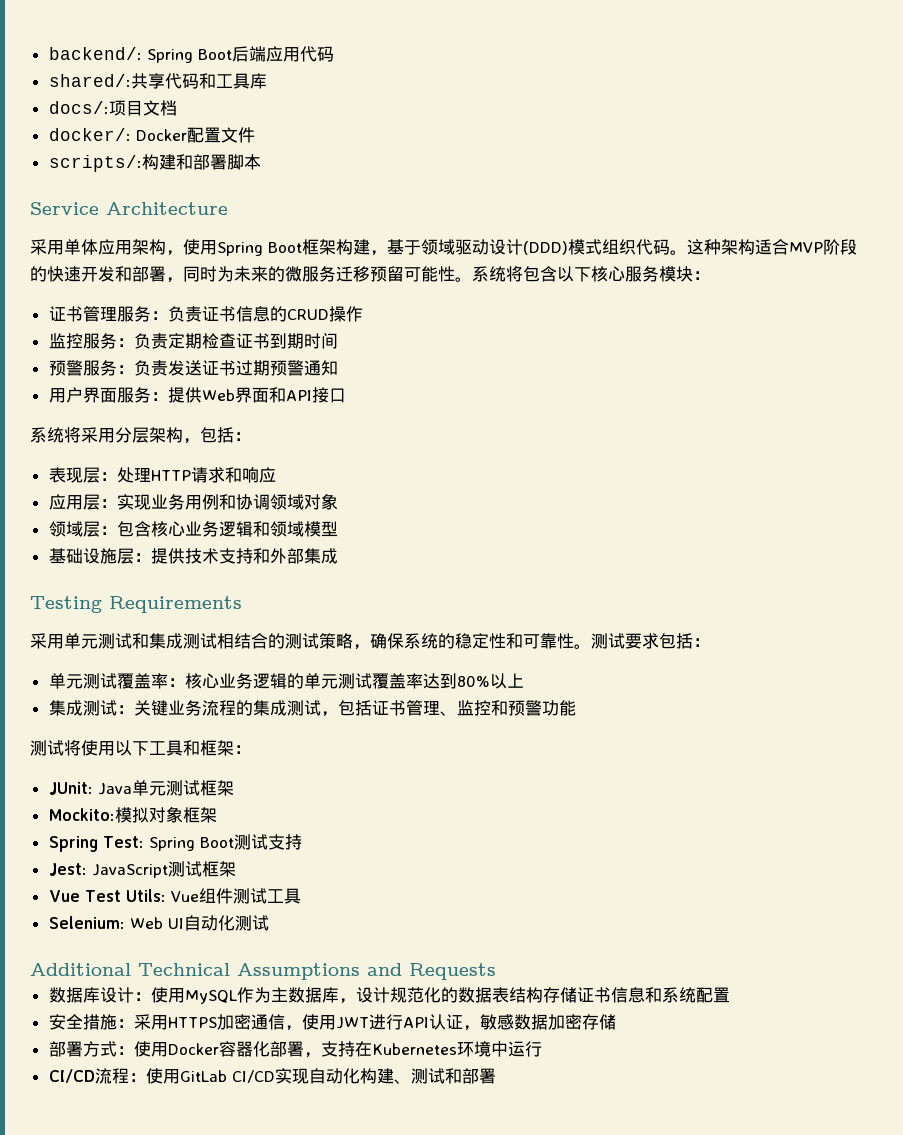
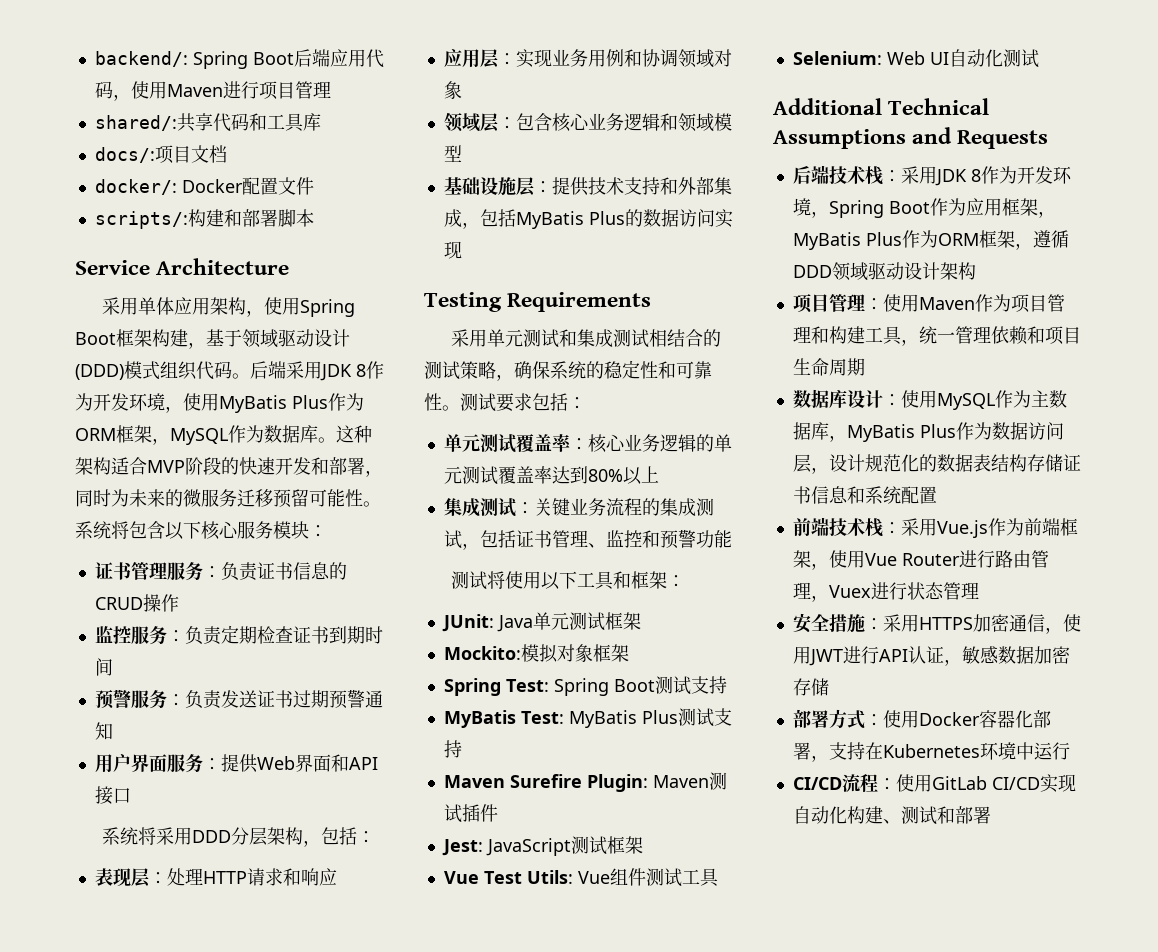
(334, 54) none -> [112,81,331,101] ，使用Maven进行项目管理
(687, 252) none -> [250,361,384,381] [75,393,364,413] [75,425,336,445] 后端采用JDK 8作为开发环境，使用MyBatis Plus作为ORM框架，MySQL作为数据库。
(115, 435) none -> [192,830,232,843] DDD
(338, 556) none -> [461,209,733,229] [443,241,462,259] ，包括MyBatis Plus的数据访问实现
(302, 842) none -> [443,708,732,728] [443,740,462,758] [443,772,727,792] [443,804,498,823] // MyBatis Test: MyBatis Plus测试支持 // Maven Surefire Plugin: Maven测试插件
(496, 971) none -> [792,165,1072,186] [792,198,1056,218] [792,230,1069,250] [792,262,976,281] [792,294,1065,313] [792,326,1081,346] [792,358,865,376] // 后端技术栈：采用JDK 8作为开发环境，Spring Boot作为应用框架，MyBatis Plus作为ORM框架，遵循DDD领域驱动设计架构 // 项目管理：使用Maven作为项目管理和构建工具，统一管理依赖和项目生命周期
(356, 1001) none -> [846,422,1064,442] [792,454,829,474] MyBatis Plus作为数据访问层，
(730, 995) none -> [792,517,1078,538] [792,550,1049,570] [792,582,979,602] // 前端技术栈：采用Vue.js作为前端框架，使用Vue Router进行路由管理，Vuex进行状态管理

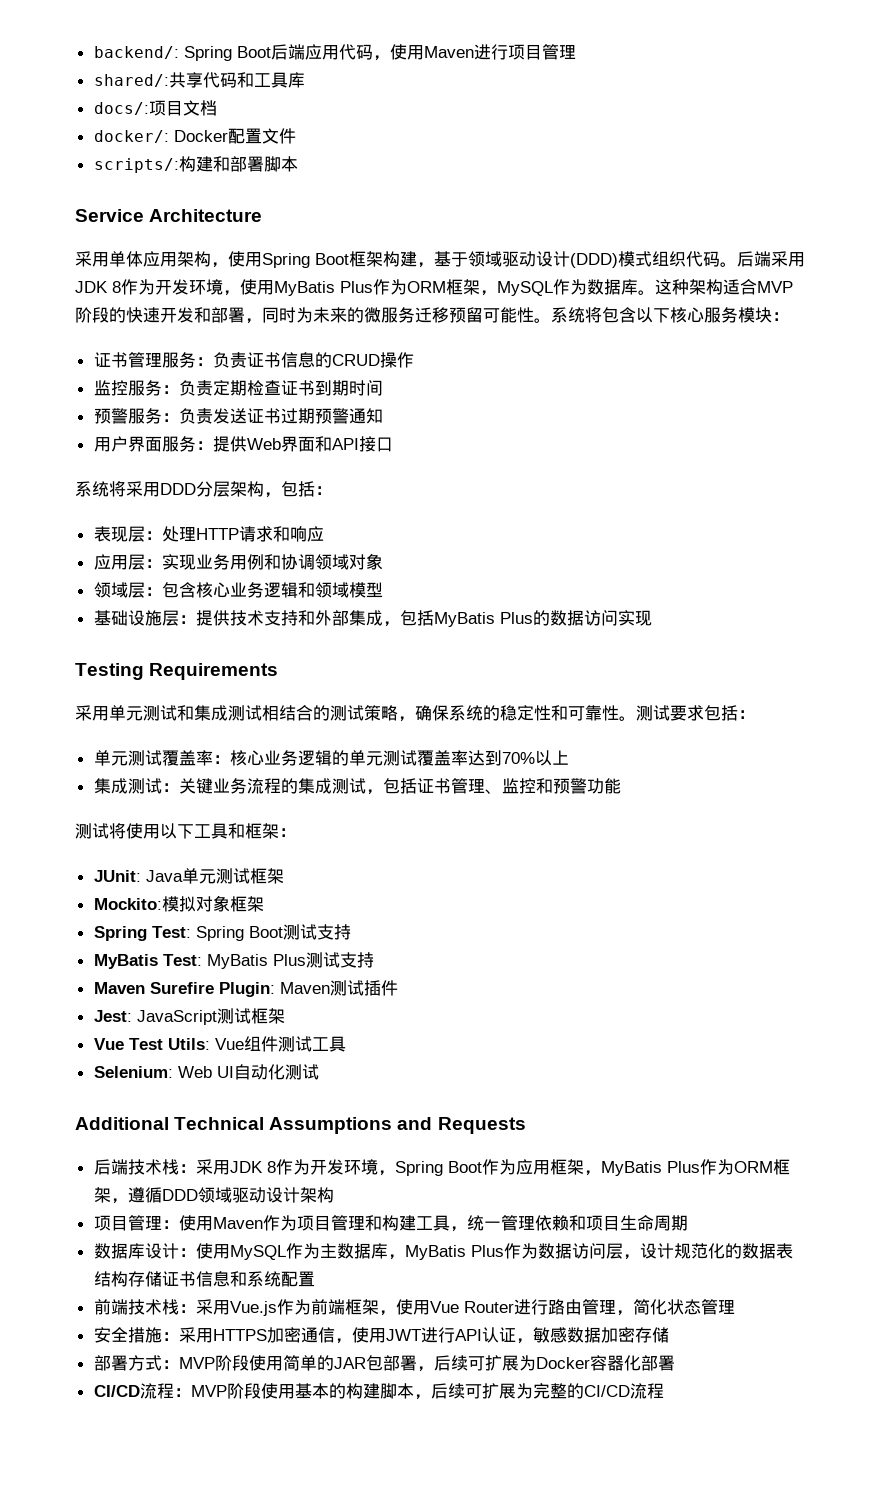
[587,469,623,482] 80% -> [501,752,535,764] 70%
[828,582,907,600] Vuex进行 -> [632,1299,667,1315] 简化
[882,710,1051,728] [792,742,1070,762] [792,774,1076,793] [792,806,991,825] 使用Docker容器化部署，支持在Kubernetes环境中运行 // CI/CD流程：使用GitLab CI/CD实现自动化构建、测试和部署 -> [178,1355,675,1372] [93,1383,664,1400] MVP阶段使用简单的JAR包部署，后续可扩展为Docker容器化部署 // CI/CD流程：MVP阶段使用基本的构建脚本，后续可扩展为完整的CI/CD流程

